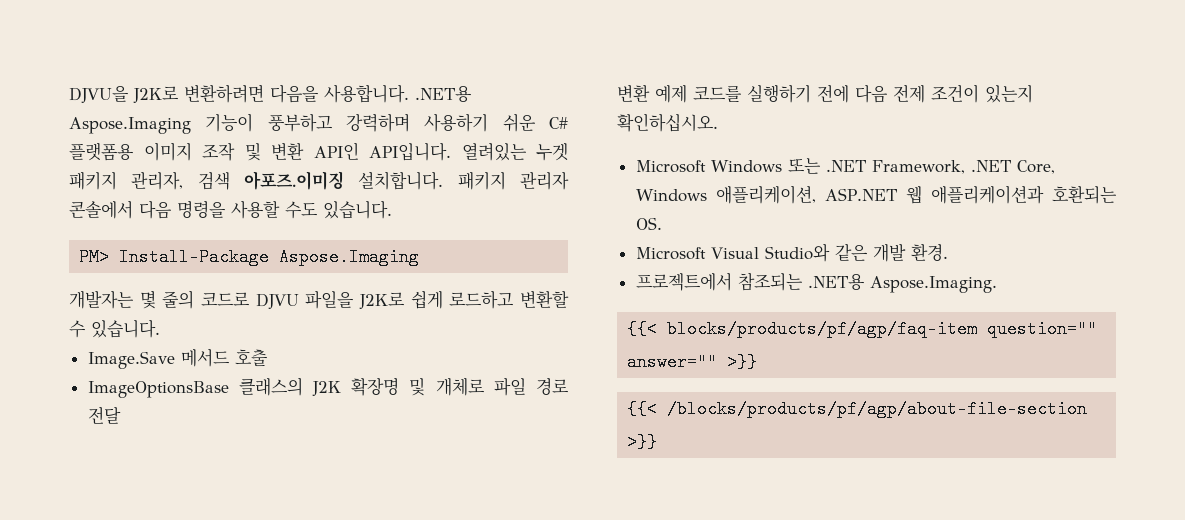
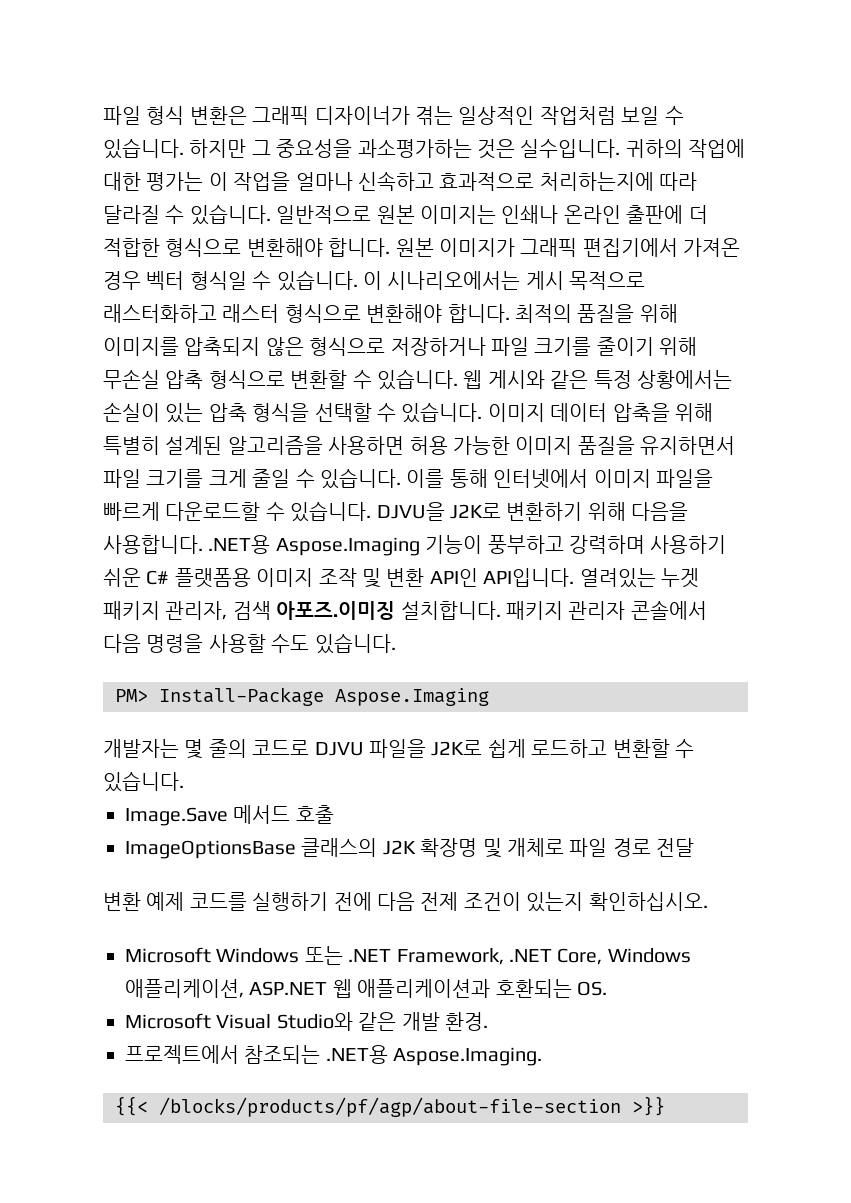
[69,84,264,103] DJVU을 J2K로 변환하려면 -> [103,106,684,125] [103,138,746,159] [103,171,698,191] [103,204,708,225] [103,238,741,257] [103,270,646,291] [103,304,678,323] [103,337,698,356] [103,369,732,390] [103,402,713,423] [103,436,736,455] [103,468,713,489] [103,501,626,522] 파일 형식 변환은 그래픽 디자이너가 겪는 일상적인 작업처럼 보일 수 있습니다. 하지만 그 중요성을 과소평가하는 것은 실수입니다. 귀하의 작업에 대한 평가는 이 작업을 얼마나 신속하고 효과적으로 처리하는지에 따라 달라질 수 있습니다. 일반적으로 원본 이미지는 인쇄나 온라인 출판에 더 적합한 형식으로 변환해야 합니다. 원본 이미지가 그래픽 편집기에서 가져온 경우 벡터 형식일 수 있습니다. 이 시나리오에서는 게시 목적으로 래스터화하고 래스터 형식으로 변환해야 합니다. 최적의 품질을 위해 이미지를 압축되지 않은 형식으로 저장하거나 파일 크기를 줄이기 위해 무손실 압축 형식으로 변환할 수 있습니다. 웹 게시와 같은 특정 상황에서는 손실이 있는 압축 형식을 선택할 수 있습니다. 이미지 데이터 압축을 위해 특별히 설계된 알고리즘을 사용하면 허용 가능한 이미지 품질을 유지하면서 파일 크기를 크게 줄일 수 있습니다. 이를 통해 인터넷에서 이미지 파일을 빠르게 다운로드할 수 있습니다. DJVU을 J2K로 변환하기 위해
[627,320,1098,338] [627,353,758,371] // {{< blocks/products/pf/agp/faq-item question="" answer="" >}} -> (543, 1056) none

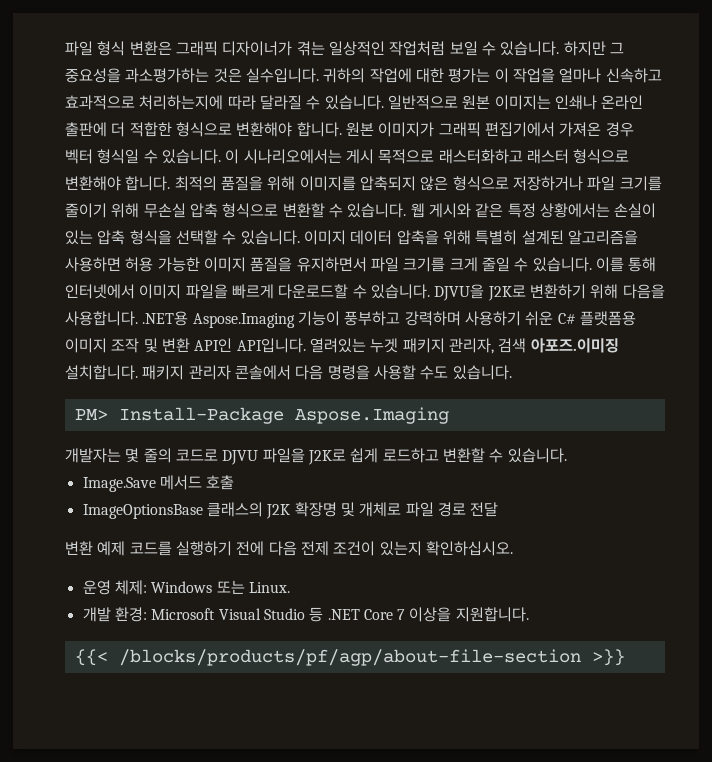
[125,946,691,965] [125,979,607,998] [125,1012,488,1031] [125,1045,543,1066] Microsoft Windows 또는 .NET Framework, .NET Core, Windows 애플리케이션, ASP.NET 웹 애플리케이션과 호환되는 OS. // Microsoft Visual Studio와 같은 개발 환경. // 프로젝트에서 참조되는 .NET용 Aspose.Imaging. -> [82,580,290,595] [82,607,529,622] 운영 체제: Windows 또는 Linux. // 개발 환경: Microsoft Visual Studio 등 .NET Core 7 이상을 지원합니다.

